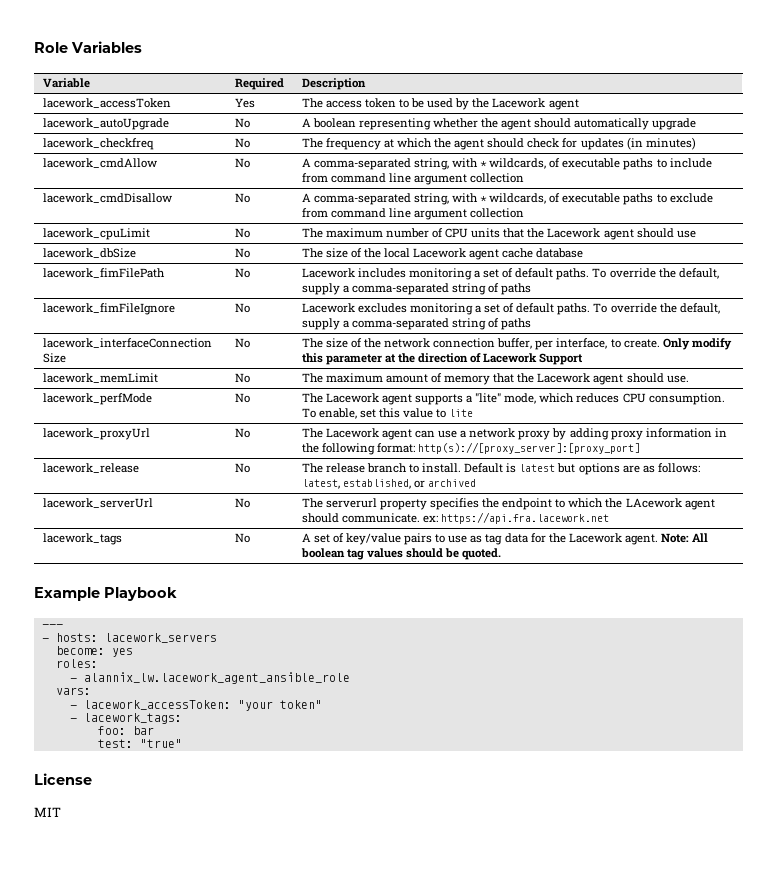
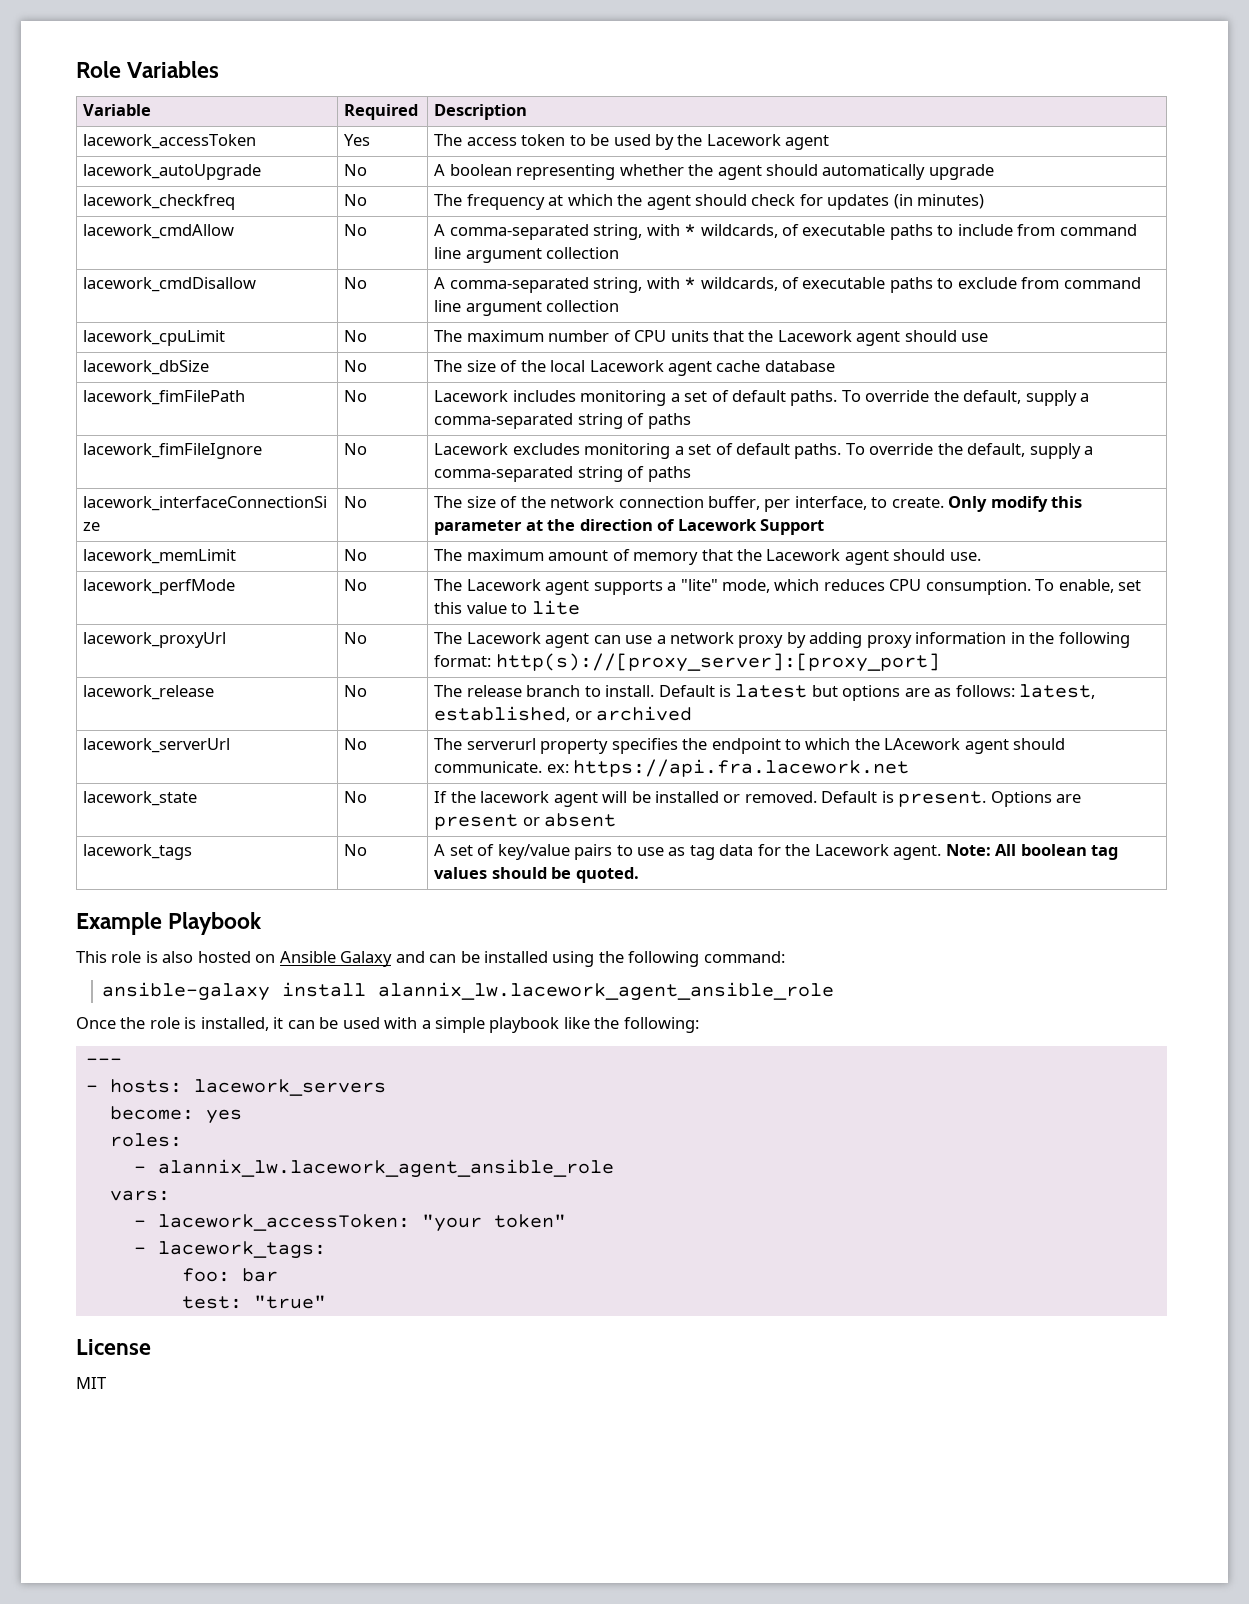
(609, 518) none -> [83,791,198,806] [344,791,368,803] [434,791,1082,807] [434,813,617,830] // lacework_state | No | If the lacework agent will be installed or removed. Default is present. Options are present or absent
(177, 594) none -> [76,951,785,967] [102,982,835,1001] [76,1017,699,1033] // This role is also hosted on Ansible Galaxy and can be installed using the following command: // ansible-galaxy install alannix_lw.lacework_agent_ansible_role // Once the role is installed, it can be used with a simple playbook like the following:

